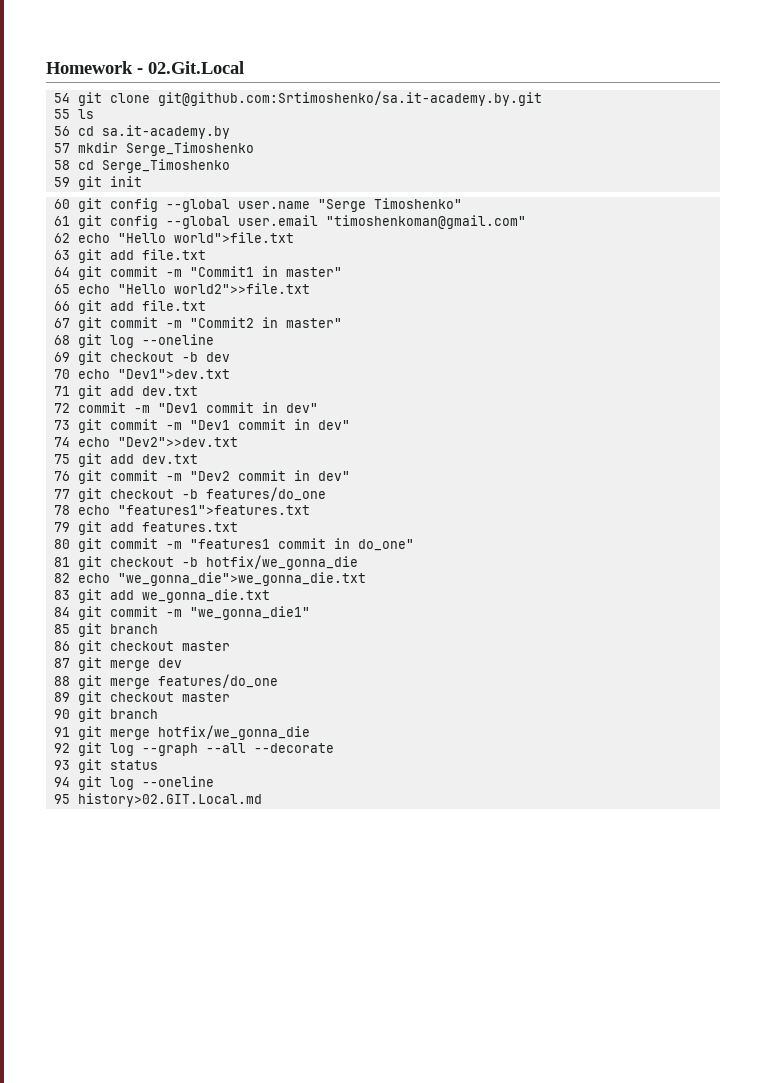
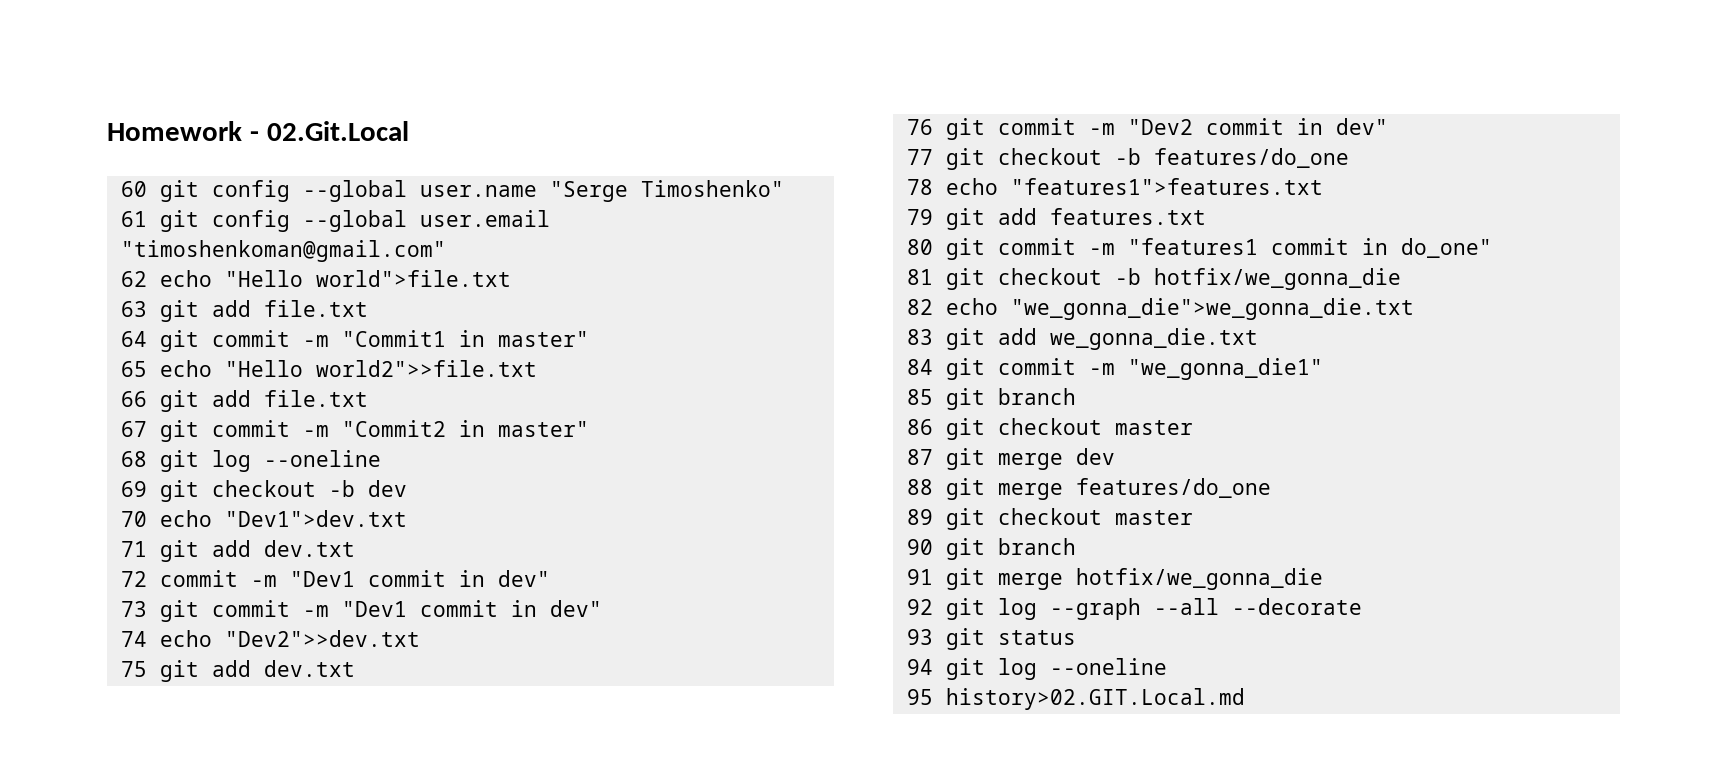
[54,91,543,106] [54,109,95,119] [54,125,231,139] [54,142,255,156] [54,159,231,173] [54,176,143,190] // 54 git clone git@github.com:Srtimoshenko/sa.it-academy.by.git // 55 ls // 56 cd sa.it-academy.by // 57 mkdir Serge_Timoshenko // 58 cd Serge_Timoshenko // 59 git init -> (409, 131) none

